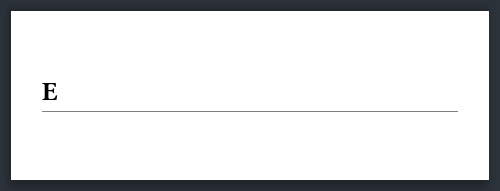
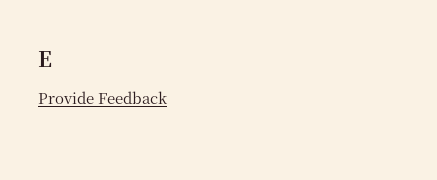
(58, 91) none -> [38,91,169,104] // Provide Feedback

